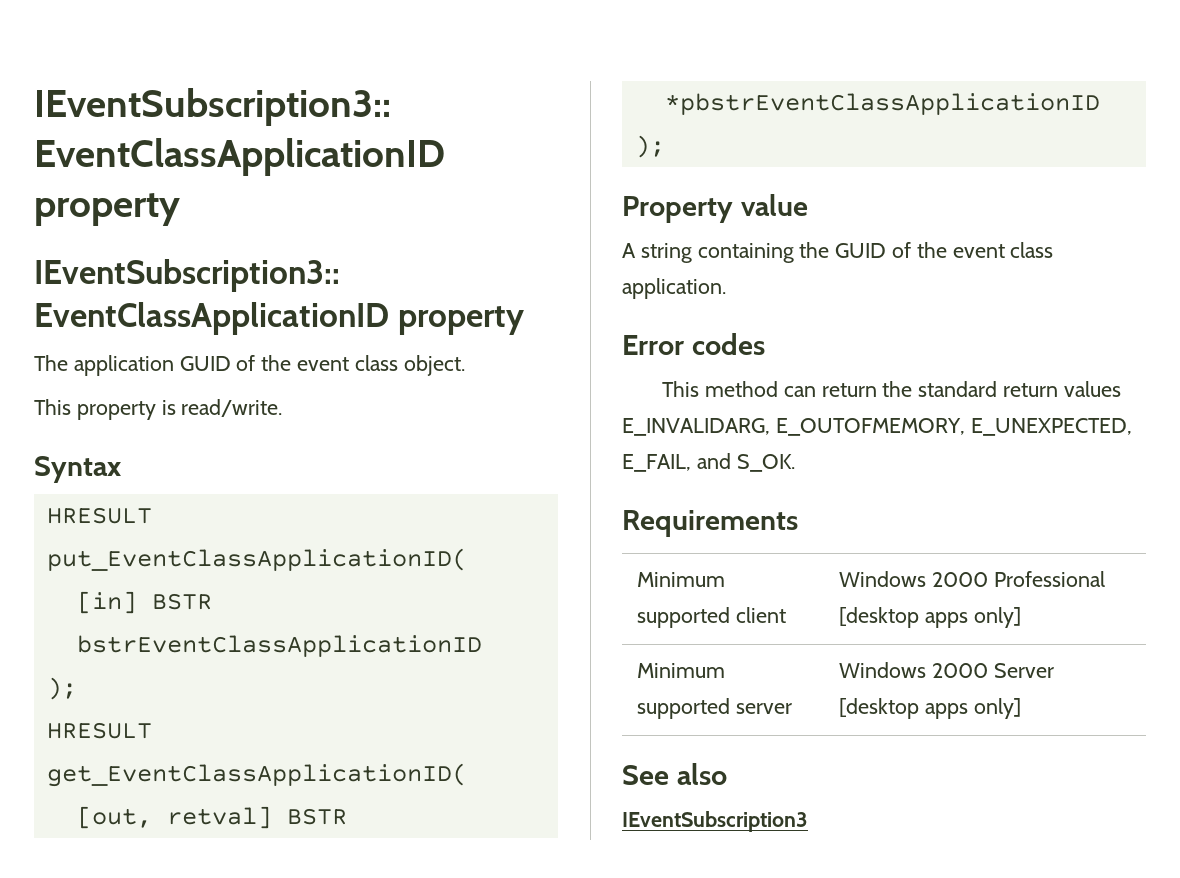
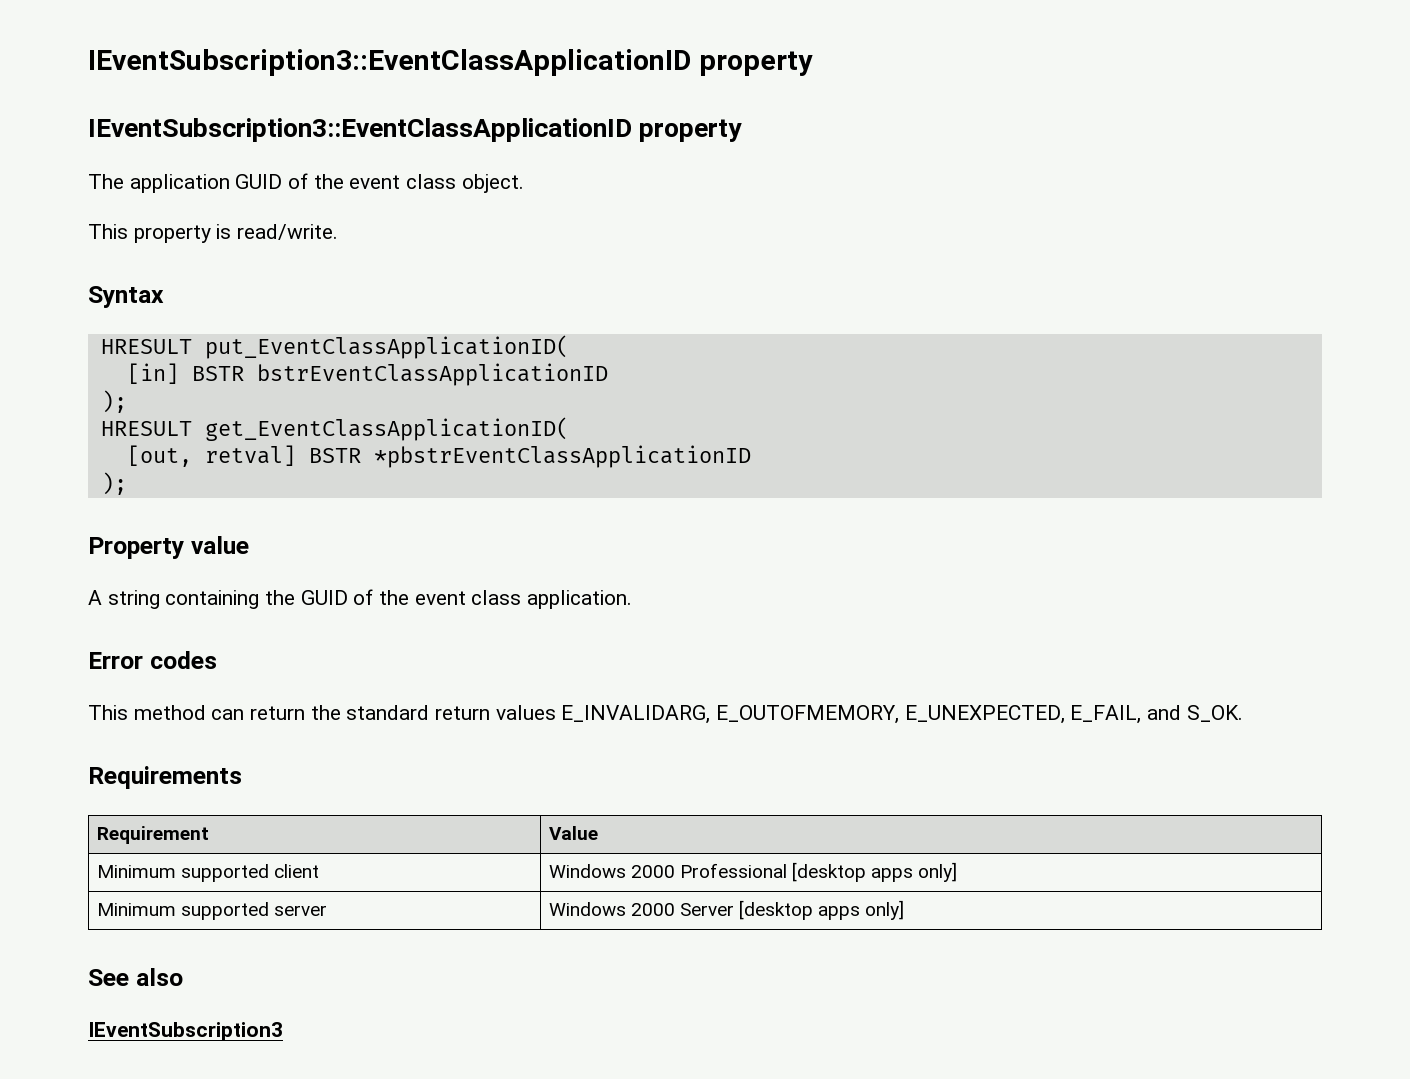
(798, 523) none -> [96,826,209,844] [548,826,598,840] // Requirement | Value

